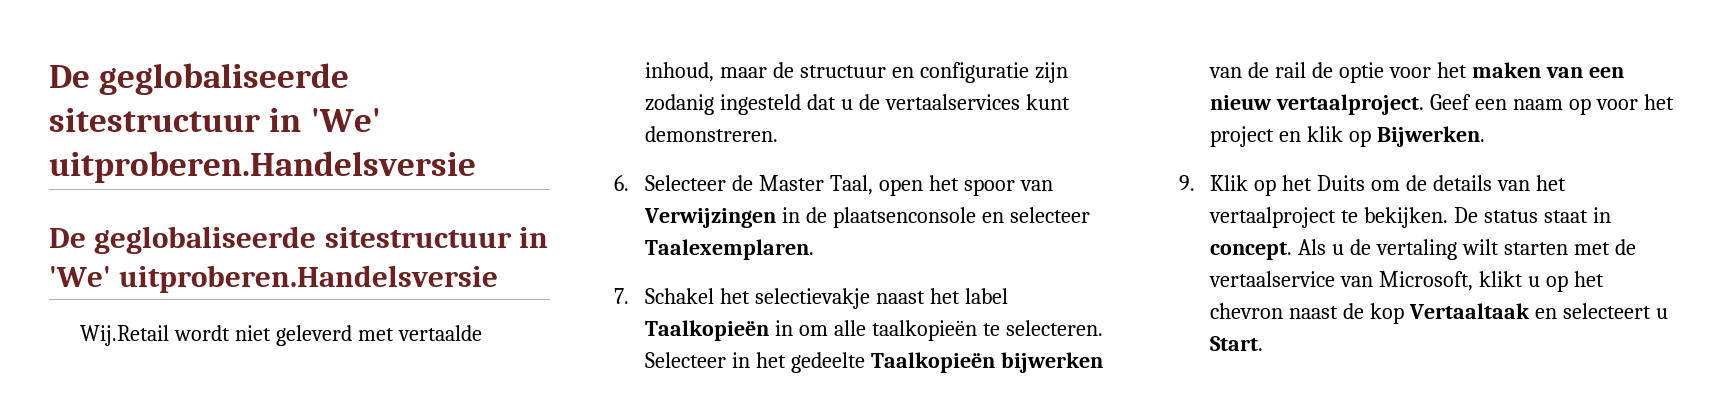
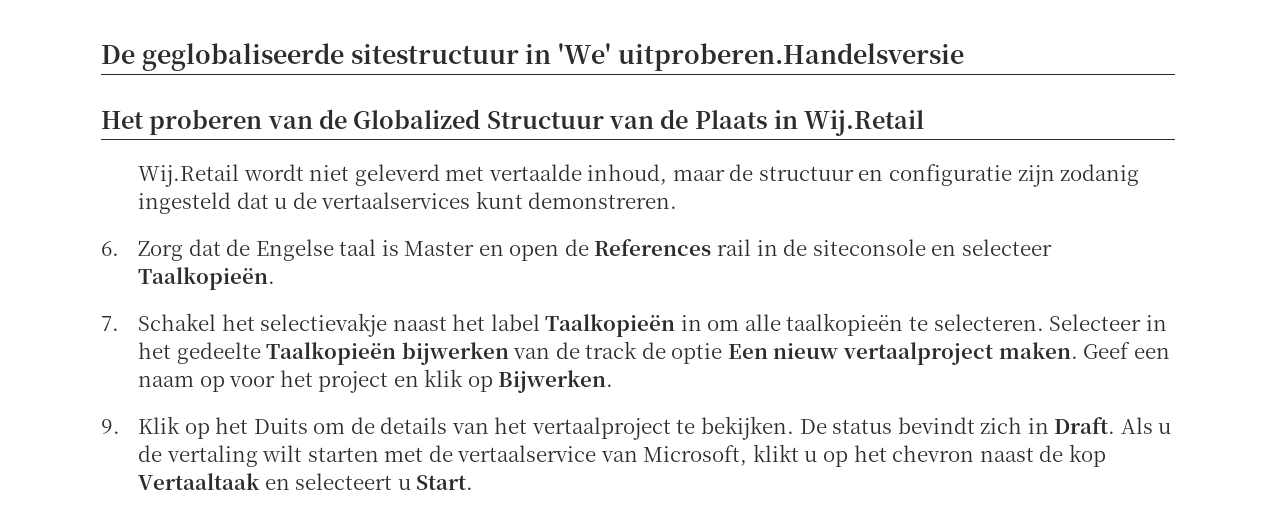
[49,63,350,95] [49,108,381,132] [49,151,476,183] [49,226,549,254] [49,265,499,293] De geglobaliseerde sitestructuur in 'We' uitproberen.Handelsversie // De geglobaliseerde sitestructuur in 'We' uitproberen.Handelsversie -> [101,43,964,71] [101,109,925,136] De geglobaliseerde sitestructuur in 'We' uitproberen.Handelsversie // Het proberen van de Globalized Structuur van de Plaats in Wij.Retail
[645,175,1053,196] [644,208,777,228] Selecteer de Master Taal, open het spoor van Verwijzingen -> [138,239,752,261] Zorg dat de Engelse taal is Master en open de References rail
[833,207,977,228] plaatsenconsole -> [812,239,926,256] siteconsole
[645,239,815,260] Taalexemplaren. -> [138,267,276,290] Taalkopieën.
[1275,62,1307,78] rail -> [585,341,638,359] track
[1388,62,1624,78] [1210,94,1425,115] voor het maken van een nieuw vertaalproject. -> [727,342,1078,365] Een nieuw vertaalproject maken.
[1543,207,1611,223] [1210,242,1293,260] staat in concept. -> [897,417,1116,434] bevindt zich in Draft.

